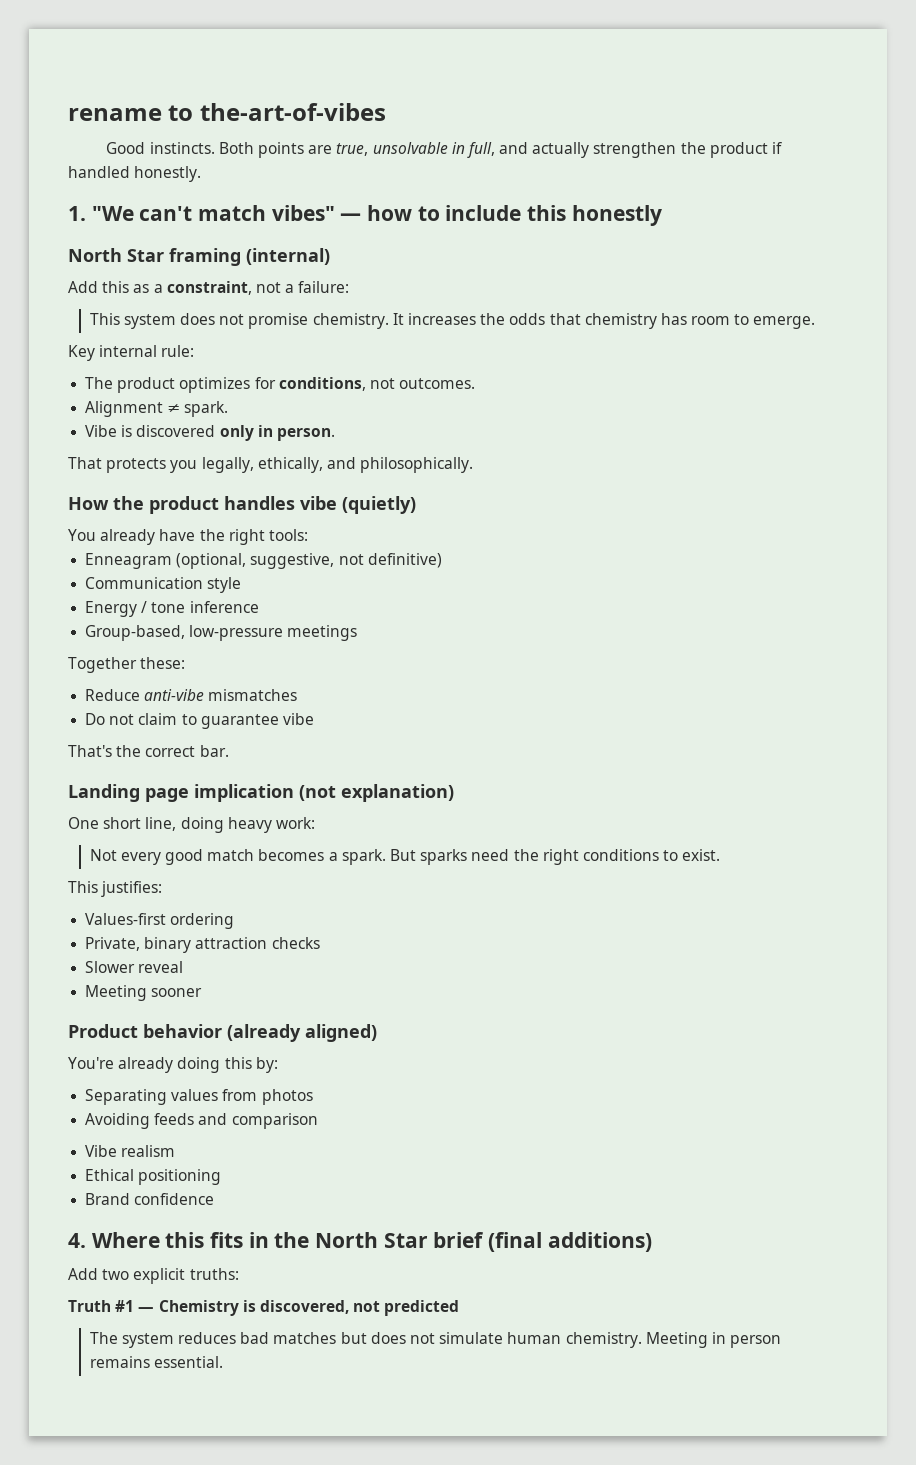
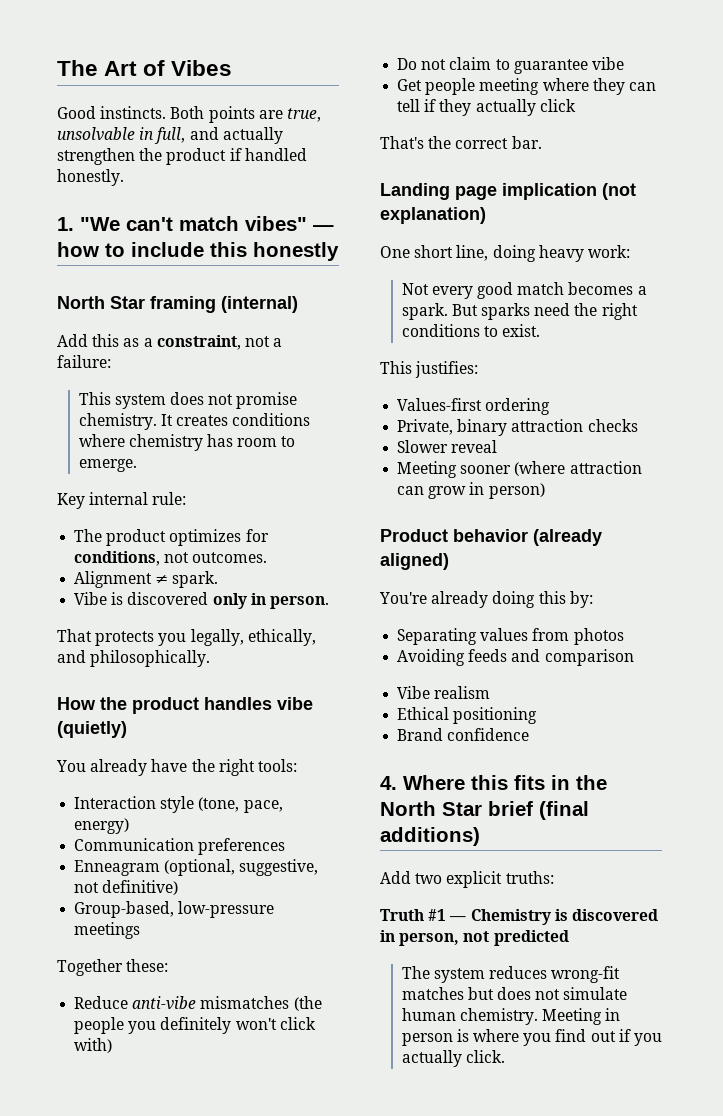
[68,103,386,121] rename to the-art-of-vibes -> [57,60,233,76] The Art of Vibes
[408,313,581,325] increases the odds that -> [176,413,311,426] [78,434,125,447] creates conditions where
(308, 535) none -> [74,796,283,813] [74,818,130,834] [74,838,286,855] // Interaction style (tone, pace, energy) // Communication preferences
[85,577,242,593] [85,601,259,617] // Communication style // Energy / tone inference -> (179, 887) none
(298, 695) none -> [293,996,322,1011] [74,1017,316,1034] [74,1038,113,1053] (the people you definitely won't click with)
(314, 719) none -> [397,78,656,95] [397,99,576,116] // Get people meeting where they can tell if they actually click
(203, 992) none -> [514,461,642,476] [397,482,545,499] (where attraction can grow in person)
[259,1300,349,1314] discovered, -> [571,909,658,921] [380,930,460,946] discovered in person,
[240,1332,270,1344] bad -> [551,966,621,983] wrong-fit
[89,1356,223,1368] remains essential. -> [456,1029,662,1046] [401,1050,505,1067] is where you find out if you actually click.

